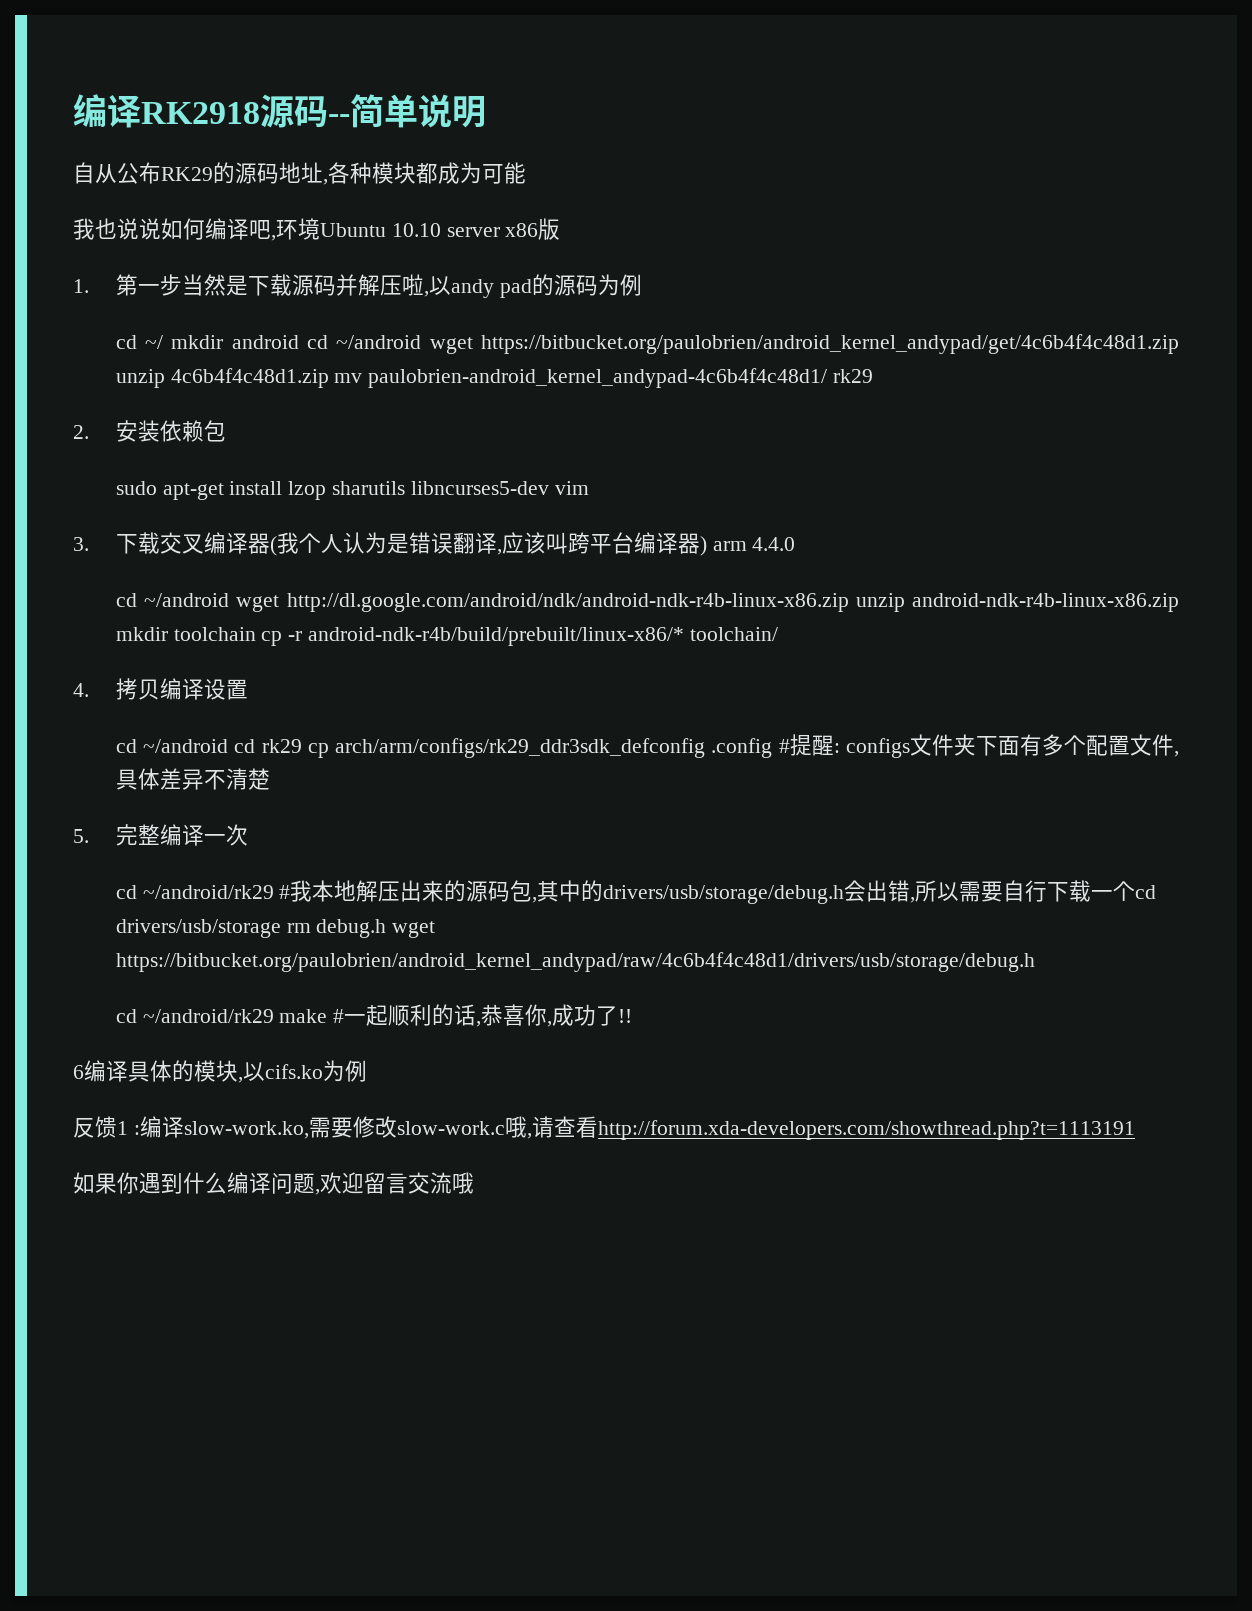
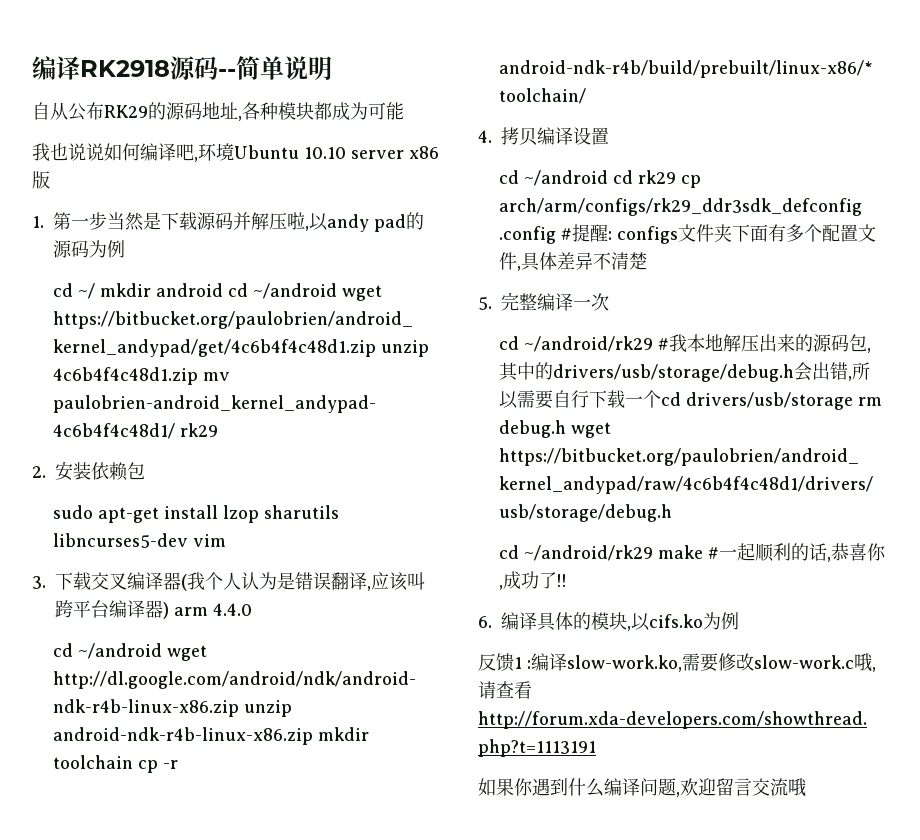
[73,1065,84,1079] 6 -> [478,616,492,628] 6.

